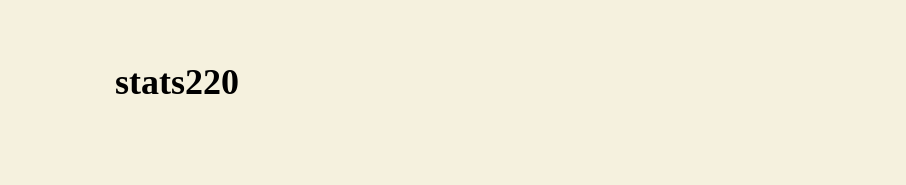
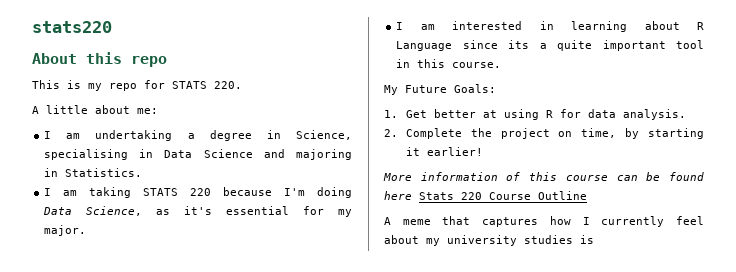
(239, 82) none -> [32,52,167,67] [32,80,242,91] [32,105,158,114] [44,130,352,141] [44,149,352,160] [44,168,143,177] [44,187,352,198] [43,206,352,217] [44,225,87,236] [396,21,704,32] [396,40,704,51] [396,59,502,68] [384,84,496,95] [384,109,686,120] [384,128,704,139] [405,147,483,156] [383,172,704,181] [384,191,587,200] [384,216,704,227] [384,235,594,246] // About this repo // This is my repo for STATS 220. // A little about me: // I am undertaking a degree in Science, specialising in Data Science and majoring in Statistics. // I am taking STATS 220 because I'm doing Data Science, as it's essential for my major. // I am interested in learning about R Language since its a quite important tool in this course. // My Future Goals: // 1. Get better at using R for data analysis. // 2. Complete the project on time, by starting it earlier! // More information of this course can be found here Stats 220 Course Outline // A meme that captures how I currently feel about my university studies is

